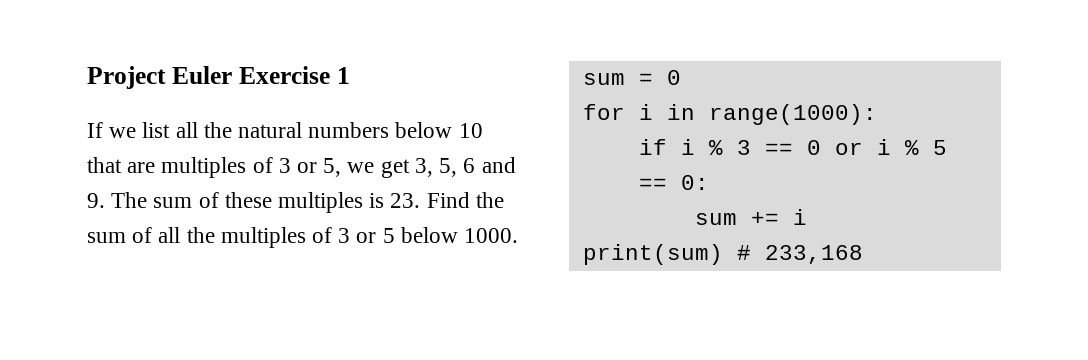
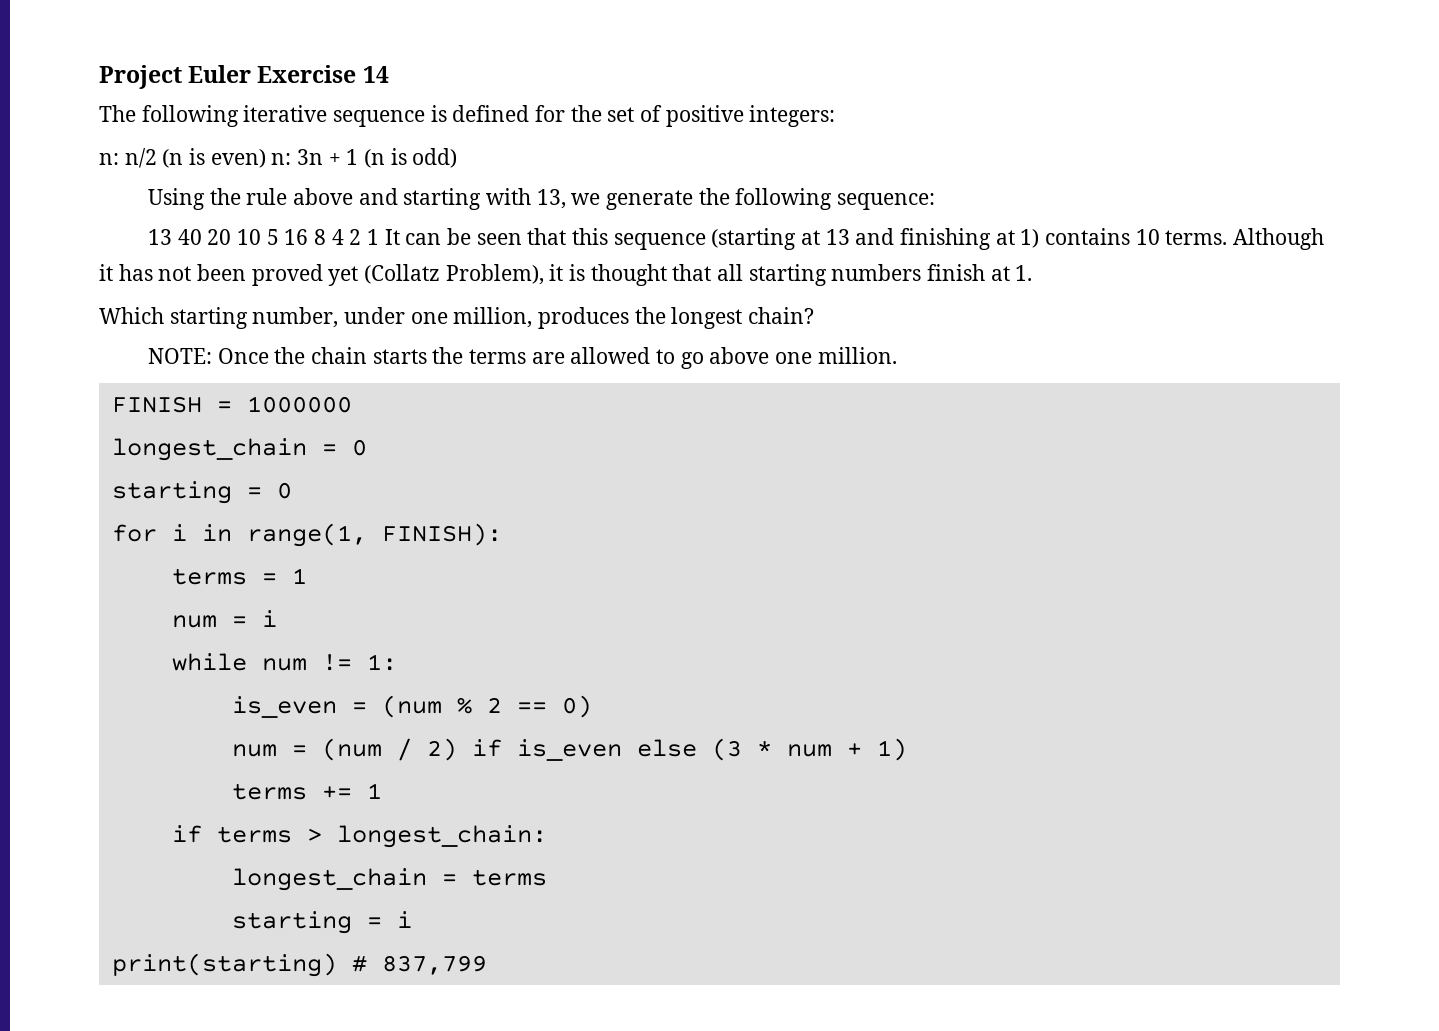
[336,67,350,84] [87,122,483,138] [87,157,516,178] [87,192,504,213] [87,227,519,248] [582,73,625,85] 1 // If we list all the natural numbers below 10 that are multiples of 3 or 5, we get 3, 5, 6 and 9. The sum of these multiples is 23. Find the sum of all the multiples of 3 or 5 below 1000. // sum -> [362,66,389,83] [99,105,836,127] [99,148,458,168] [148,188,936,210] [148,228,1325,250] [99,264,1033,286] [99,307,815,329] [148,347,897,369] [111,396,352,413] [111,438,367,461] [111,481,232,504] 14 // The following iterative sequence is defined for the set of positive integers: // n: n/2 (n is even) n: 3n + 1 (n is odd) // Using the rule above and starting with 13, we generate the following sequence: // 13 40 20 10 5 16 8 4 2 1 It can be seen that this sequence (starting at 13 and finishing at 1) contains 10 terms. Although it has not been proved yet (Collatz Problem), it is thought that all starting numbers finish at 1. // Which starting number, under one million, produces the longest chain? // NOTE: Once the chain starts the terms are allowed to go above one million. // FINISH = 1000000 // longest_chain = 0 // starting
[708,104,877,125] [638,139,947,155] [638,175,709,190] [694,209,807,225] [582,244,863,265] range(1000): // if i % 3 == 0 or i % 5 == 0: // sum += i // print(sum) # 233,168 -> [246,523,502,547] [171,568,307,585] [171,610,277,628] [171,653,397,671] [231,695,592,718] [231,738,907,761] [231,783,382,800] [171,825,547,848] [231,868,547,891] [231,911,412,934] [111,953,487,977] range(1, FINISH): // terms = 1 // num = i // while num != 1: // is_even = (num % 2 == 0) // num = (num / 2) if is_even else (3 * num + 1) // terms += 1 // if terms > longest_chain: // longest_chain = terms // starting = i // print(starting) # 837,799

